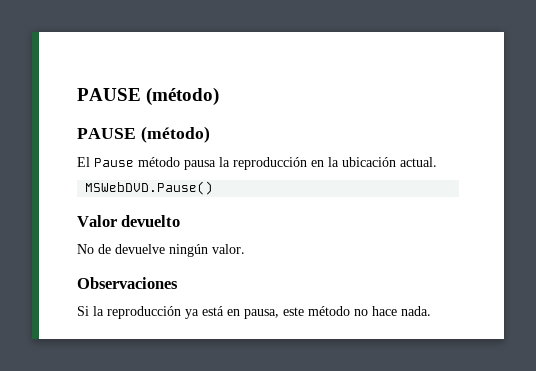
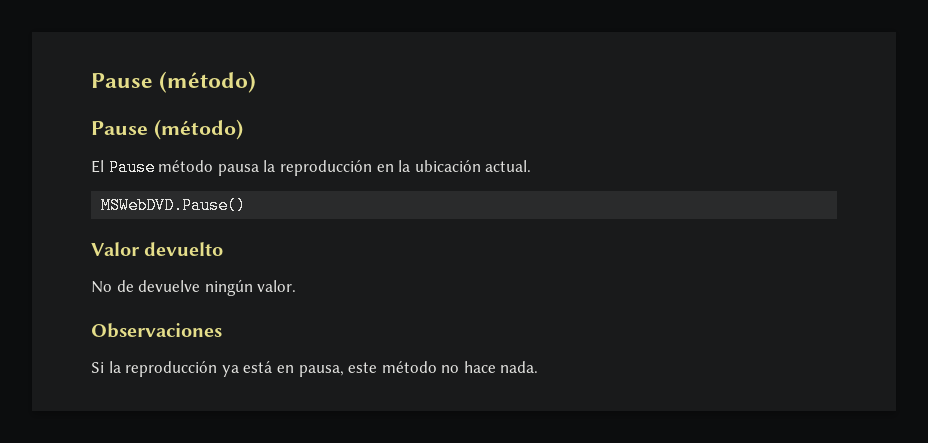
[77,87,220,106] [77,128,136,139] PAUSE (método) // PAUSE -> [91,71,257,93] [91,121,148,135] Pause (método) // Pause

